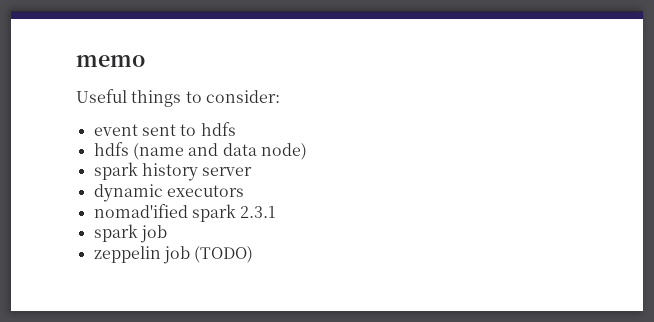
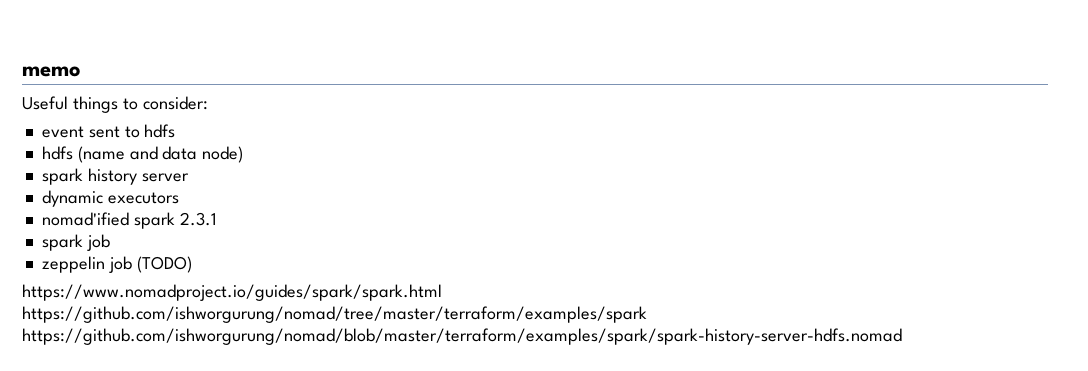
(254, 254) none -> [22,284,442,301] [22,306,647,323] [22,328,902,345] // https://www.nomadproject.io/guides/spark/spark.html https://github.com/ishworgurung/nomad/tree/master/terraform/examples/spark https://github.com/ishworgurung/nomad/blob/master/terraform/examples/spark/spark-history-server-hdfs.nomad

